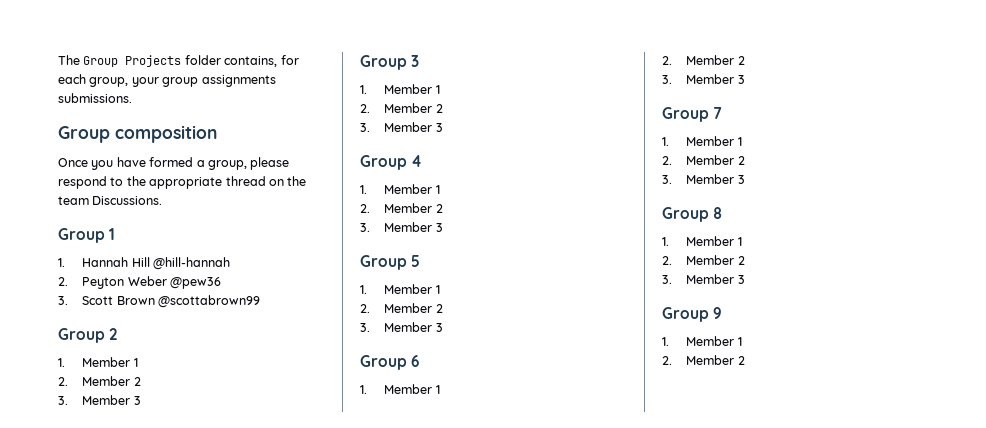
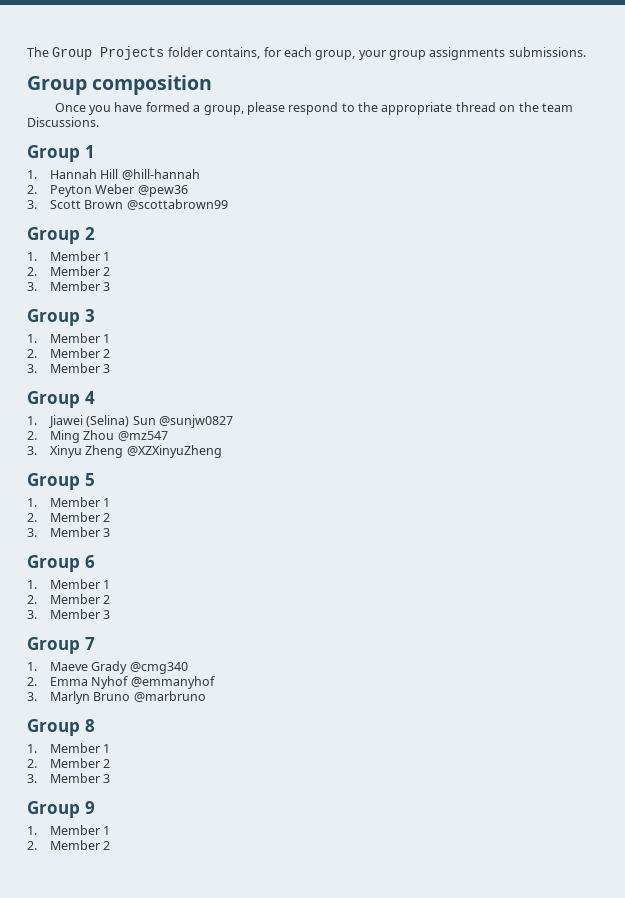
[384,184,440,194] [360,203,443,213] [360,222,443,232] Member 1 // 2. Member 2 // 3. Member 3 -> [48,415,233,428] [27,430,168,443] [27,445,222,458] Jiawei (Selina) Sun @sunjw0827 // 2. Ming Zhou @mz547 // 3. Xinyu Zheng @XZXinyuZheng
[686,136,742,146] [662,155,745,165] [662,174,745,184] Member 1 // 2. Member 2 // 3. Member 3 -> [49,661,188,674] [27,676,215,689] [27,691,206,704] Maeve Grady @cmg340 // 2. Emma Nyhof @emmanyhof // 3. Marlyn Bruno @marbruno

